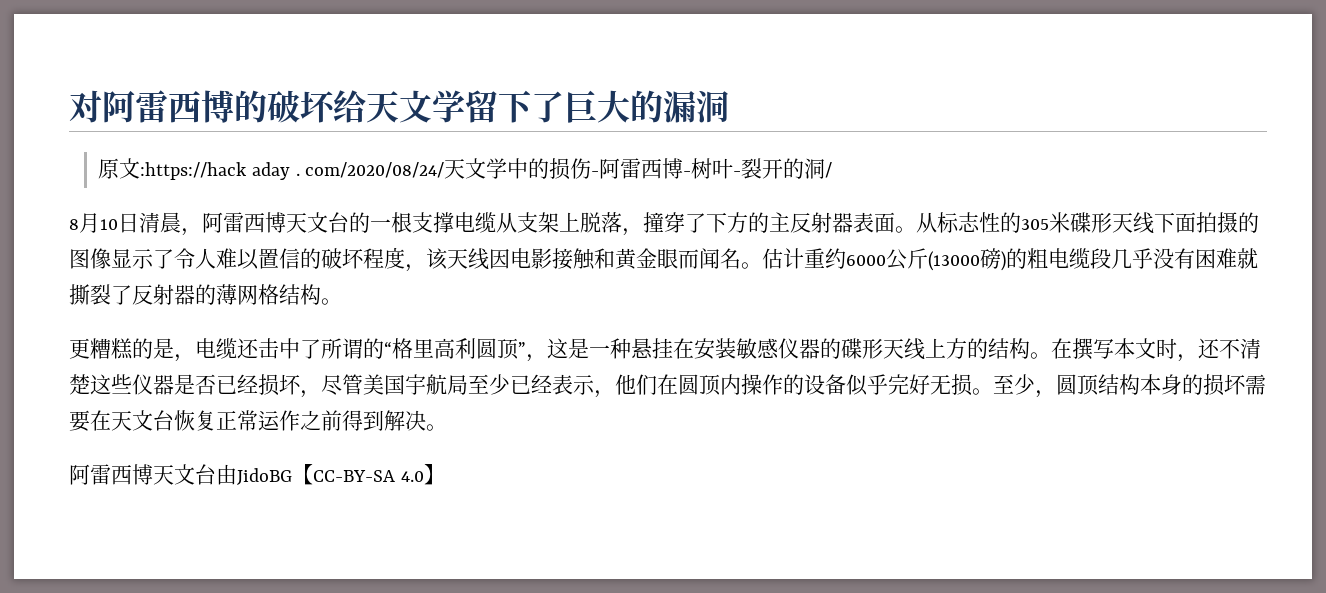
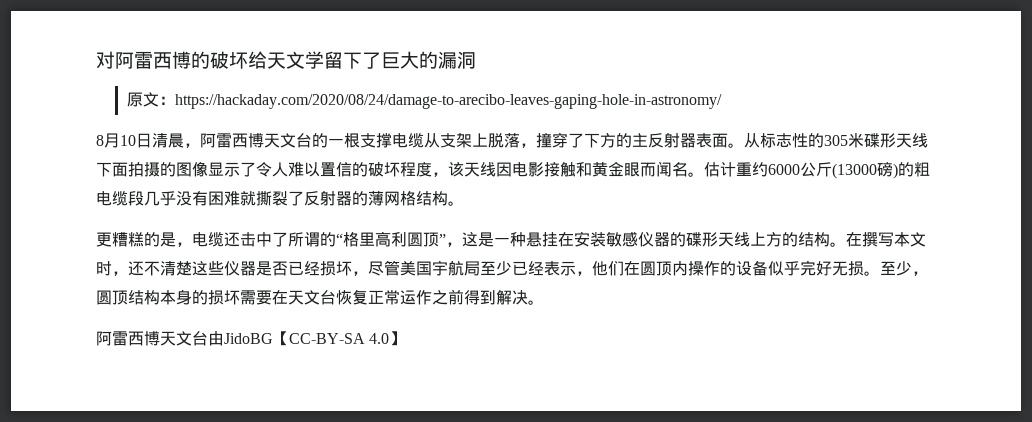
[140,158,833,180] :https://hack aday . com/2020/08/24/天文学中的损伤-阿雷西博-树叶-裂开的洞/ -> [158,94,722,109] ：https://hackaday.com/2020/08/24/damage-to-arecibo-leaves-gaping-hole-in-astronomy/

